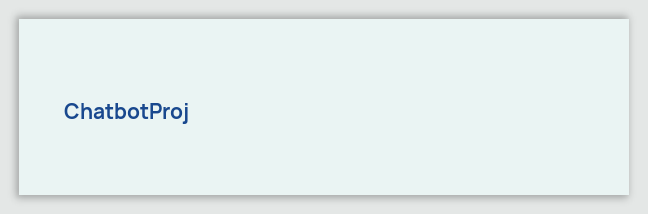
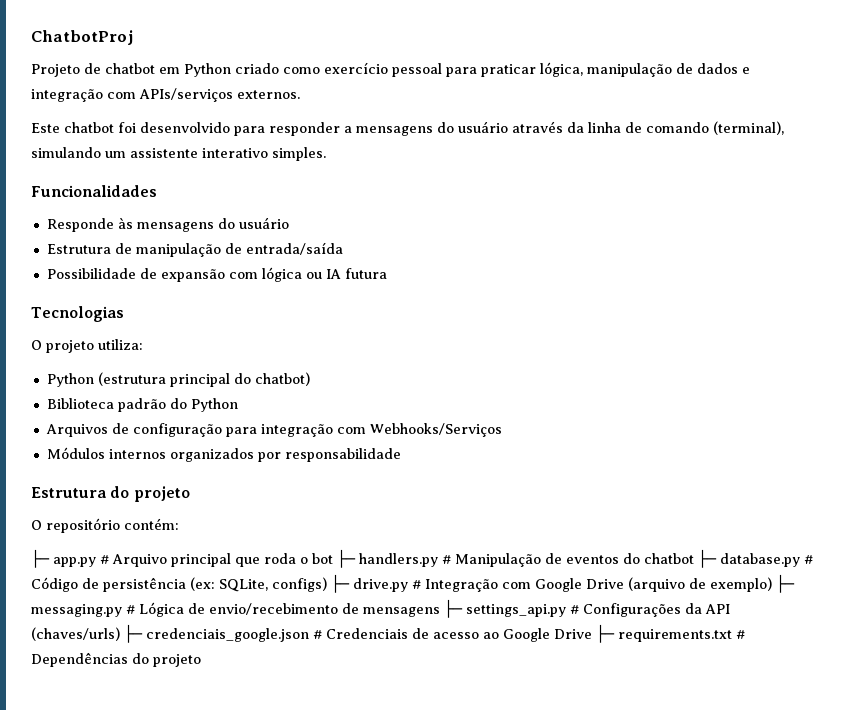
(189, 113) none -> [31,62,750,77] [31,88,300,102] [31,121,784,136] [31,147,326,161] [31,185,157,197] [46,217,289,232] [46,242,343,257] [46,267,387,282] [31,306,124,322] [31,339,143,353] [46,372,310,387] [46,398,238,412] [45,423,502,437] [46,447,401,462] [31,486,190,502] [31,518,179,533] [31,549,813,568] [31,574,795,593] [31,599,730,618] [31,624,745,643] [31,652,201,667] // Projeto de chatbot em Python criado como exercício pessoal para praticar lógica, manipulação de dados e integração com APIs/serviços externos. // Este chatbot foi desenvolvido para responder a mensagens do usuário através da linha de comando (terminal), simulando um assistente interativo simples. // Funcionalidades // Responde às mensagens do usuário // Estrutura de manipulação de entrada/saída // Possibilidade de expansão com lógica ou IA futura // Tecnologias // O projeto utiliza: // Python (estrutura principal do chatbot) // Biblioteca padrão do Python // Arquivos de configuração para integração com Webhooks/Serviços // Módulos internos organizados por responsabilidade // Estrutura do projeto // O repositório contém: // ├─ app.py # Arquivo principal que roda o bot ├─ handlers.py # Manipulação de eventos do chatbot ├─ database.py # Código de persistência (ex: SQLite, configs) ├─ drive.py # Integração com Google Drive (arquivo de exemplo) ├─ messaging.py # Lógica de envio/recebimento de mensagens ├─ settings_api.py # Configurações da API (chaves/urls) ├─ credenciais_google.json # Credenciais de acesso ao Google Drive ├─ requirements.txt # Dependências do projeto

